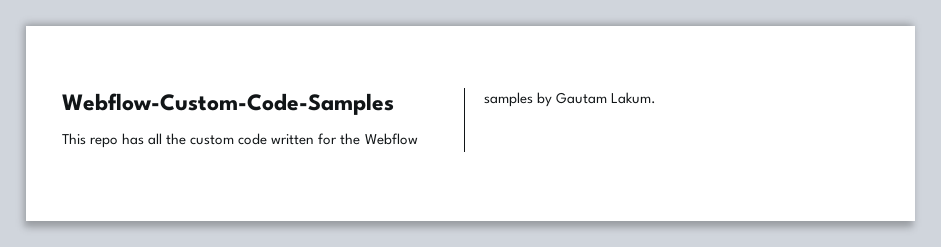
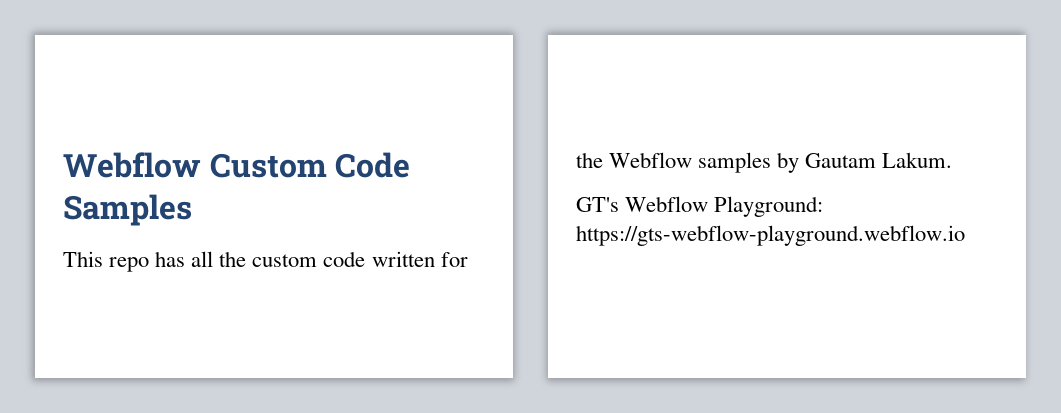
[62,93,394,115] Webflow-Custom-Code-Samples -> [63,152,411,178] [63,194,192,226] Webflow Custom Code Samples
(657, 98) none -> [576,196,824,217] [576,225,965,246] // GT's Webflow Playground: https://gts-webflow-playground.webflow.io

